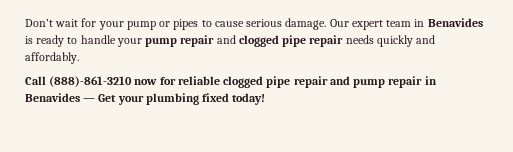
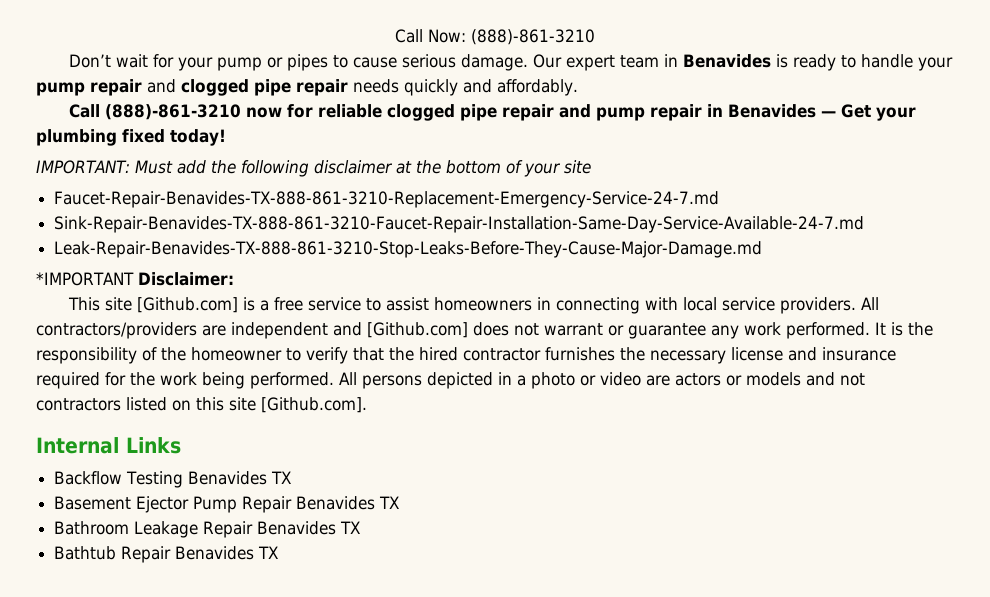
(25, 23) none -> [395,29,595,45] Call Now: (888)-861-3210 //
(266, 99) none -> [36,160,591,177] [54,191,720,208] [54,216,865,233] [54,241,763,258] [36,272,234,286] [68,297,880,314] [36,322,933,339] [36,347,896,364] [36,372,865,389] [36,397,367,413] [36,437,181,454] [54,471,292,488] [54,496,400,513] [54,521,361,538] [54,546,279,563] // IMPORTANT: Must add the following disclaimer at the bottom of your site // Faucet-Repair-Benavides-TX-888-861-3210-Replacement-Emergency-Service-24-7.md // Sink-Repair-Benavides-TX-888-861-3210-Faucet-Repair-Installation-Same-Day-Service-Available-24-7.md // Leak-Repair-Benavides-TX-888-861-3210-Stop-Leaks-Before-They-Cause-Major-Damage.md // *IMPORTANT Disclaimer: // This site [Github.com] is a free service to assist homeowners in connecting with local service providers. All contractors/providers are independent and [Github.com] does not warrant or guarantee any work performed. It is the responsibility of the homeowner to verify that the hired contractor furnishes the necessary license and insurance required for the work being performed. All persons depicted in a photo or video are actors or models and not contractors listed on this site [Github.com]. // Internal Links // Backflow Testing Benavides TX // Basement Ejector Pump Repair Benavides TX // Bathroom Leakage Repair Benavides TX // Bathtub Repair Benavides TX

